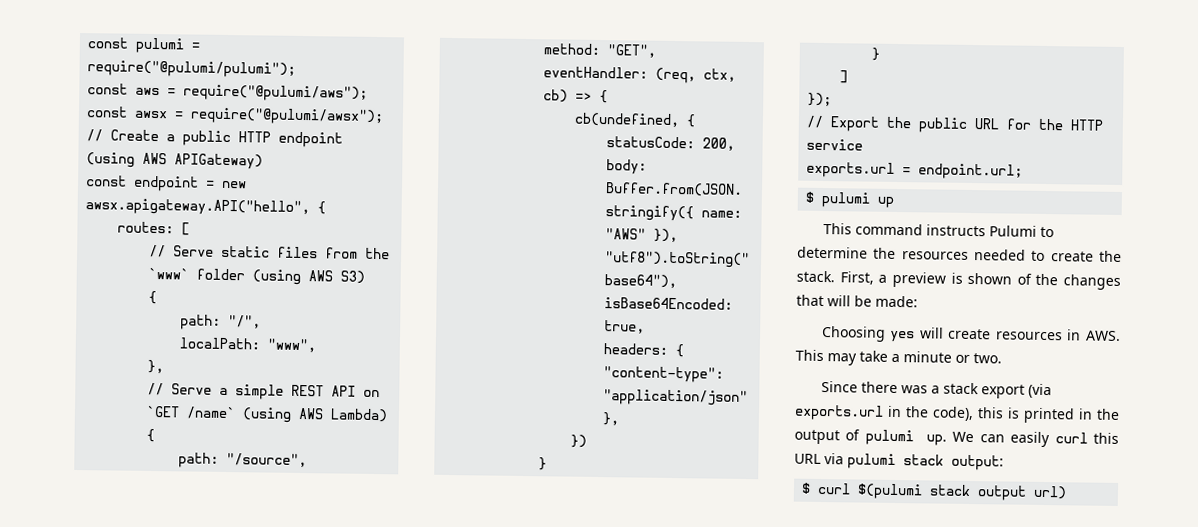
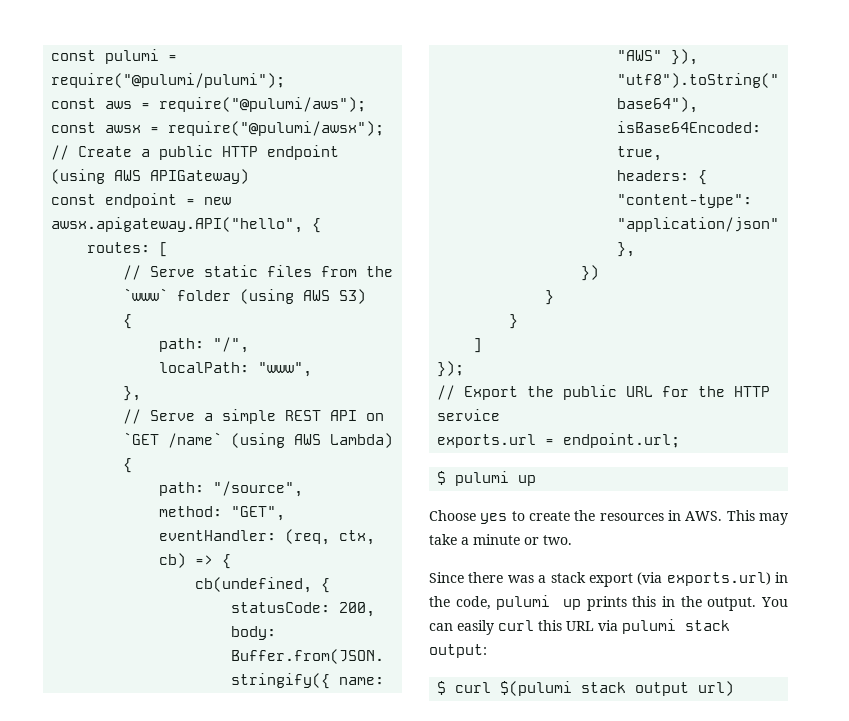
[822,223,1054,238] [797,246,1122,263] [796,270,1121,291] [796,294,918,308] [820,325,992,343] This command instructs Pulumi to determine the resources needed to create the stack. First, a preview is shown of the changes that will be made: // Choosing yes will create -> [429,510,596,524] Choose yes to create the
[794,404,1120,424] [794,429,975,446] exports.url in the code), this is printed in the output of pulumi up. We -> [666,572,788,586] [429,595,788,611] exports.url) in the code, pulumi up prints this in the output. You

